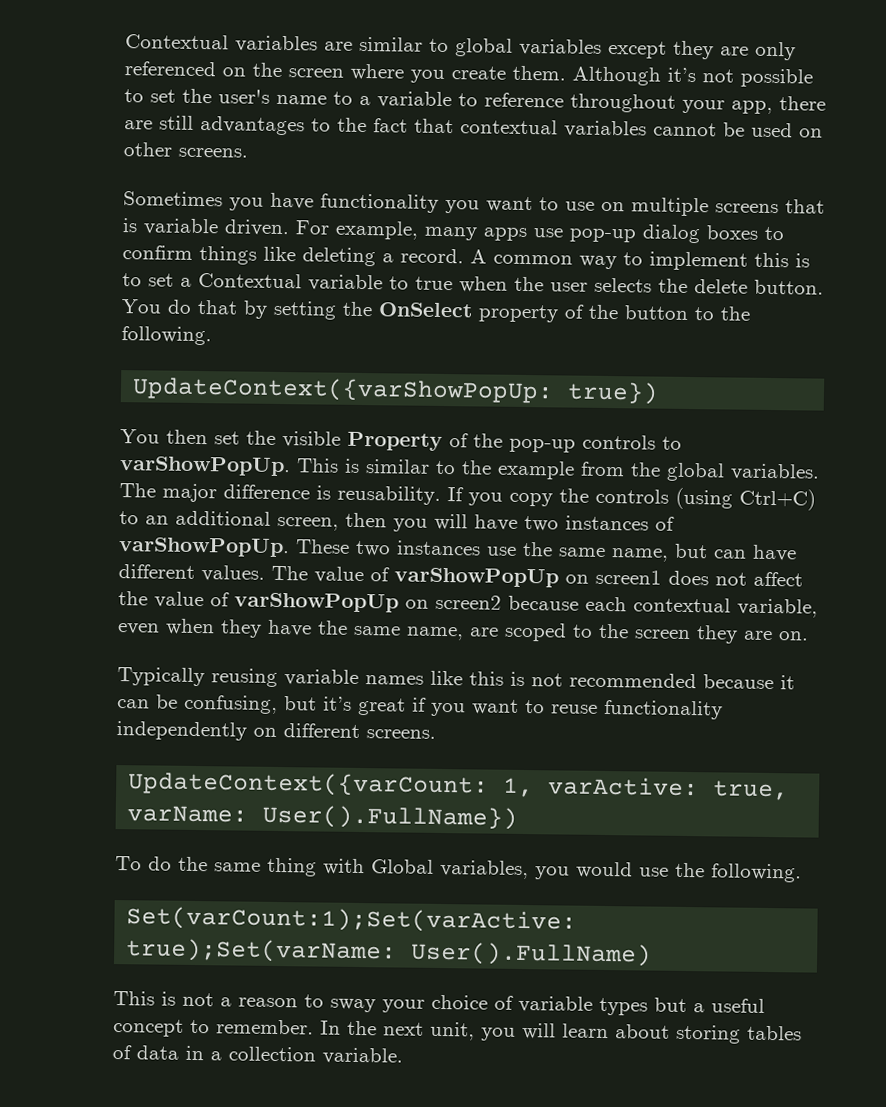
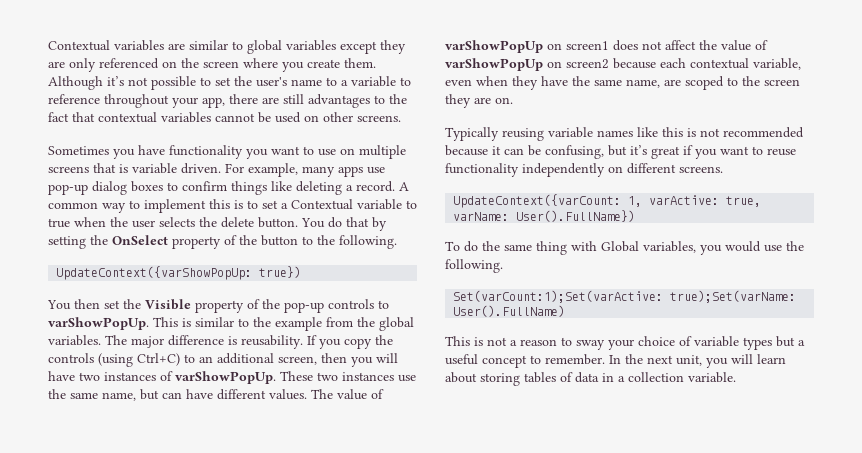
[282,431,443,451] visible Property -> [145,299,244,313] Visible property

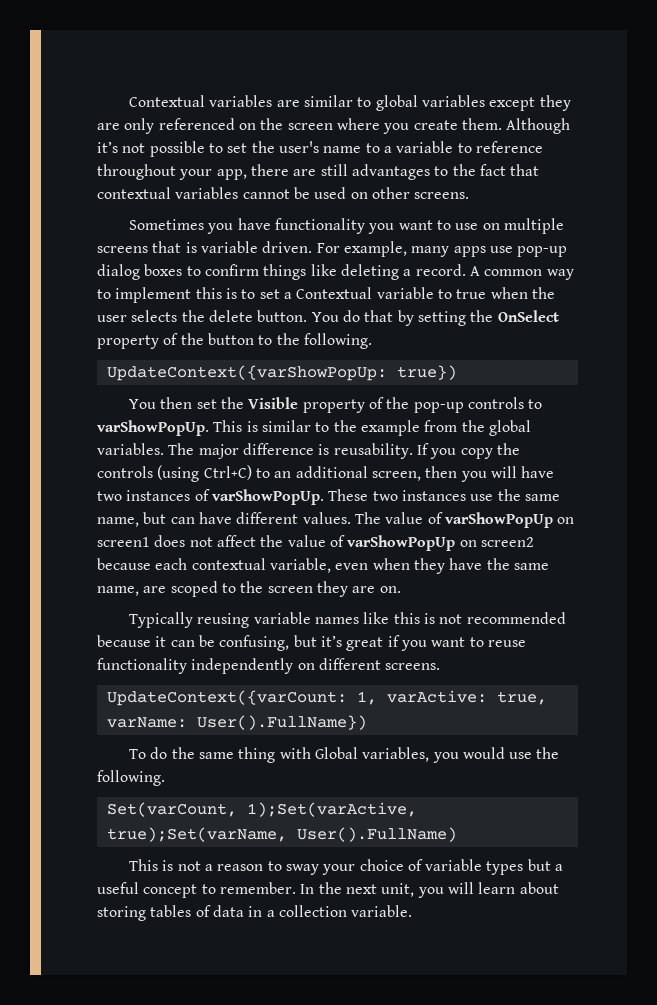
[453,290,797,303] Set(varCount:1);Set(varActive: true);Set(varName: -> [106,802,417,817] [106,827,287,842] Set(varCount, 1);Set(varActive, true);Set(varName,

